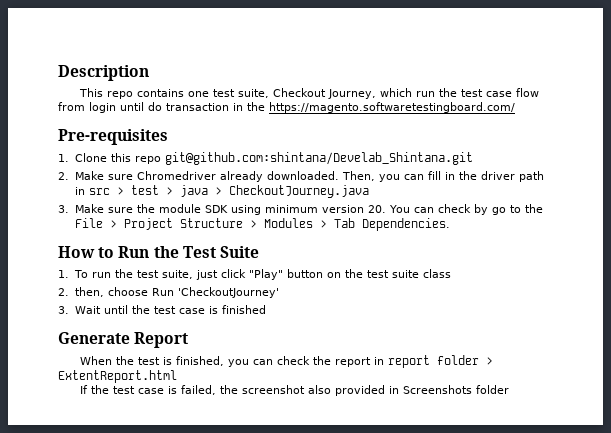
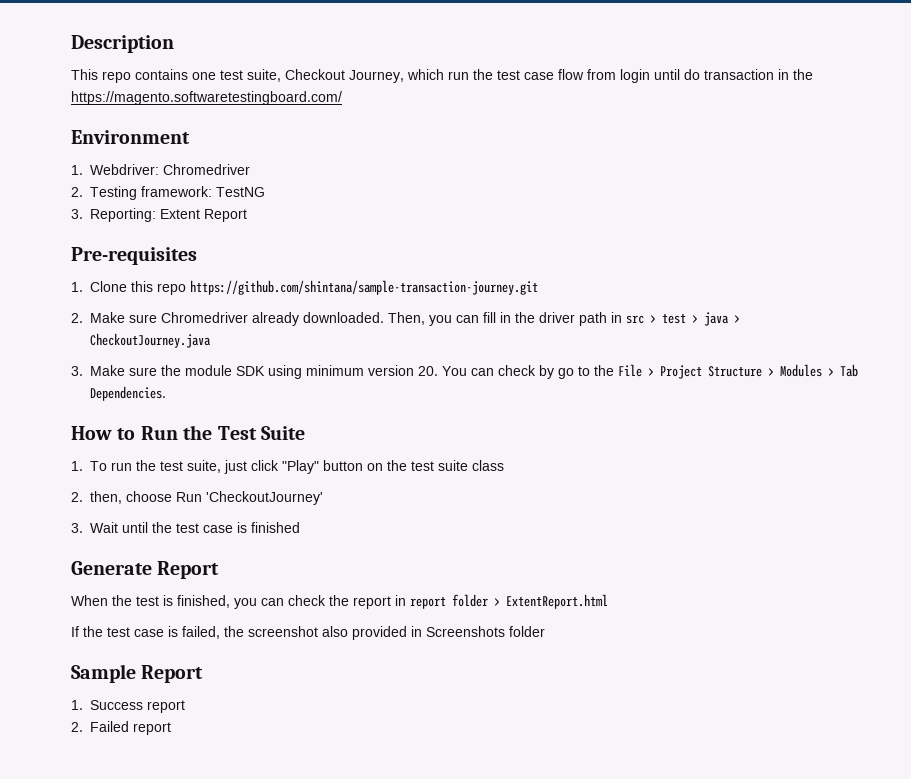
(515, 107) none -> [71,130,190,144] [71,164,250,175] [71,186,265,200] [71,208,247,222] // Environment // 1. Webdriver: Chromedriver // 2. Testing framework: TestNG // 3. Reporting: Extent Report
[164,152,473,165] git@github.com:shintana/Develab_Shintana.git -> [190,280,538,295] https://github.com/shintana/sample-transaction-journey.git
(510, 389) none -> [71,664,204,683] [71,700,185,713] [71,721,171,735] // Sample Report // 1. Success report // 2. Failed report

